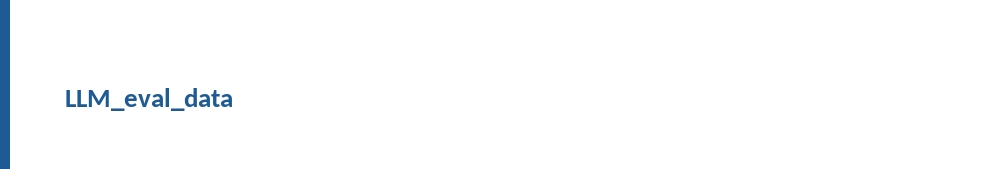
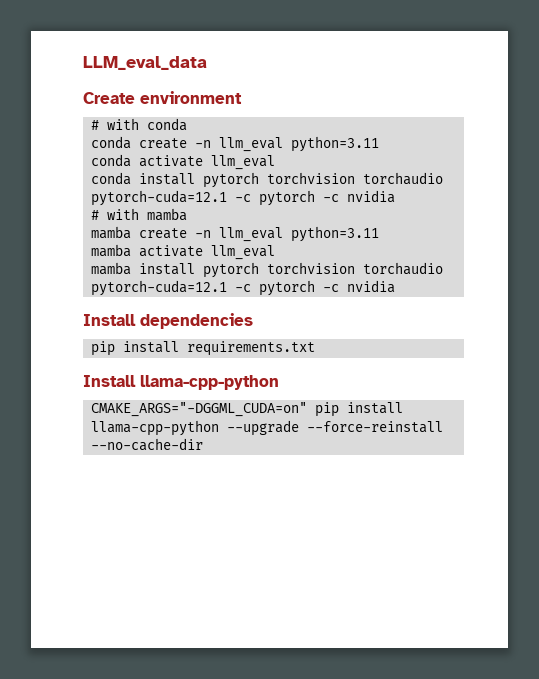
(233, 99) none -> [83,91,242,104] [90,118,187,131] [90,136,379,152] [90,154,275,170] [90,172,443,188] [90,190,395,206] [90,208,187,221] [90,226,379,242] [90,244,275,260] [90,262,443,278] [90,280,395,296] [83,313,253,329] [90,341,315,356] [83,375,279,390] [90,402,403,417] [90,420,443,436] [90,438,203,451] // Create environment // # with conda // conda create -n llm_eval python=3.11 // conda activate llm_eval // conda install pytorch torchvision torchaudio pytorch-cuda=12.1 -c pytorch -c nvidia // # with mamba // mamba create -n llm_eval python=3.11 // mamba activate llm_eval // mamba install pytorch torchvision torchaudio pytorch-cuda=12.1 -c pytorch -c nvidia // Install dependencies // pip install requirements.txt // Install llama-cpp-python // CMAKE_ARGS="-DGGML_CUDA=on" pip install llama-cpp-python --upgrade --force-reinstall --no-cache-dir

